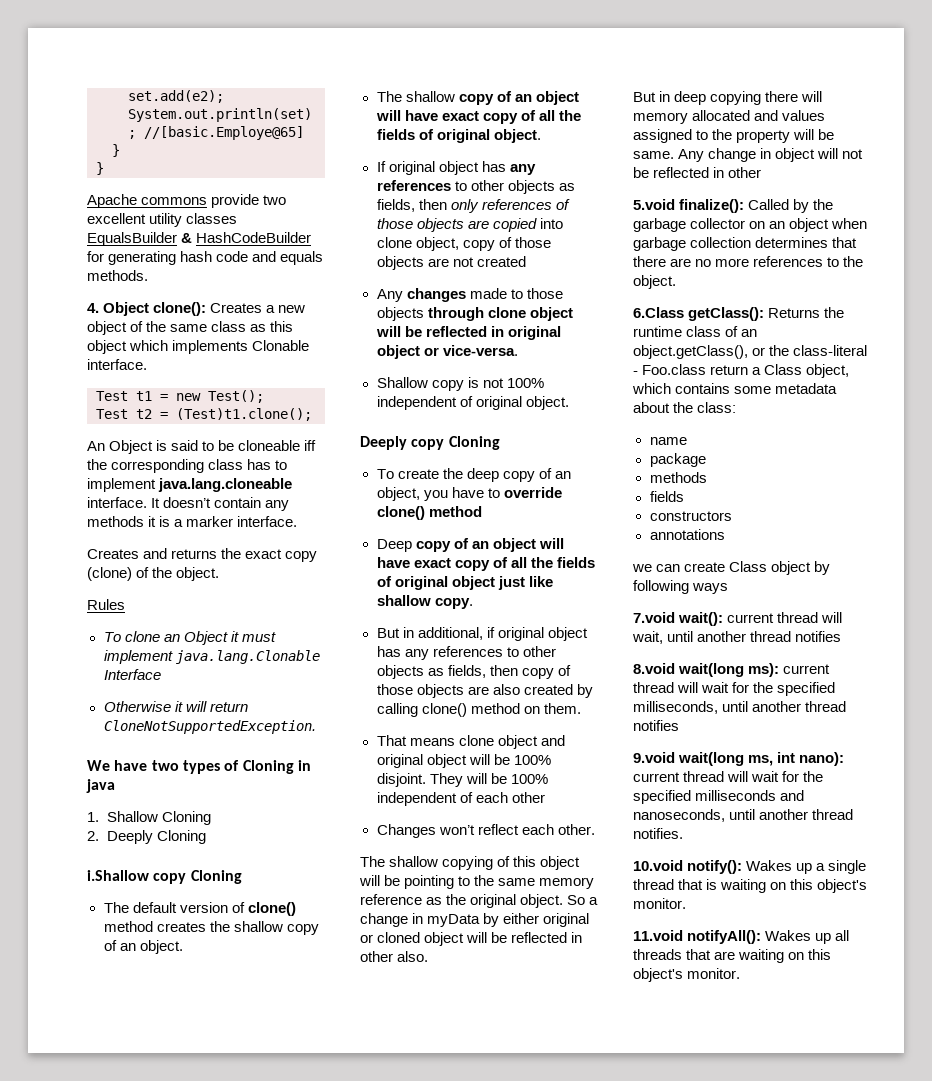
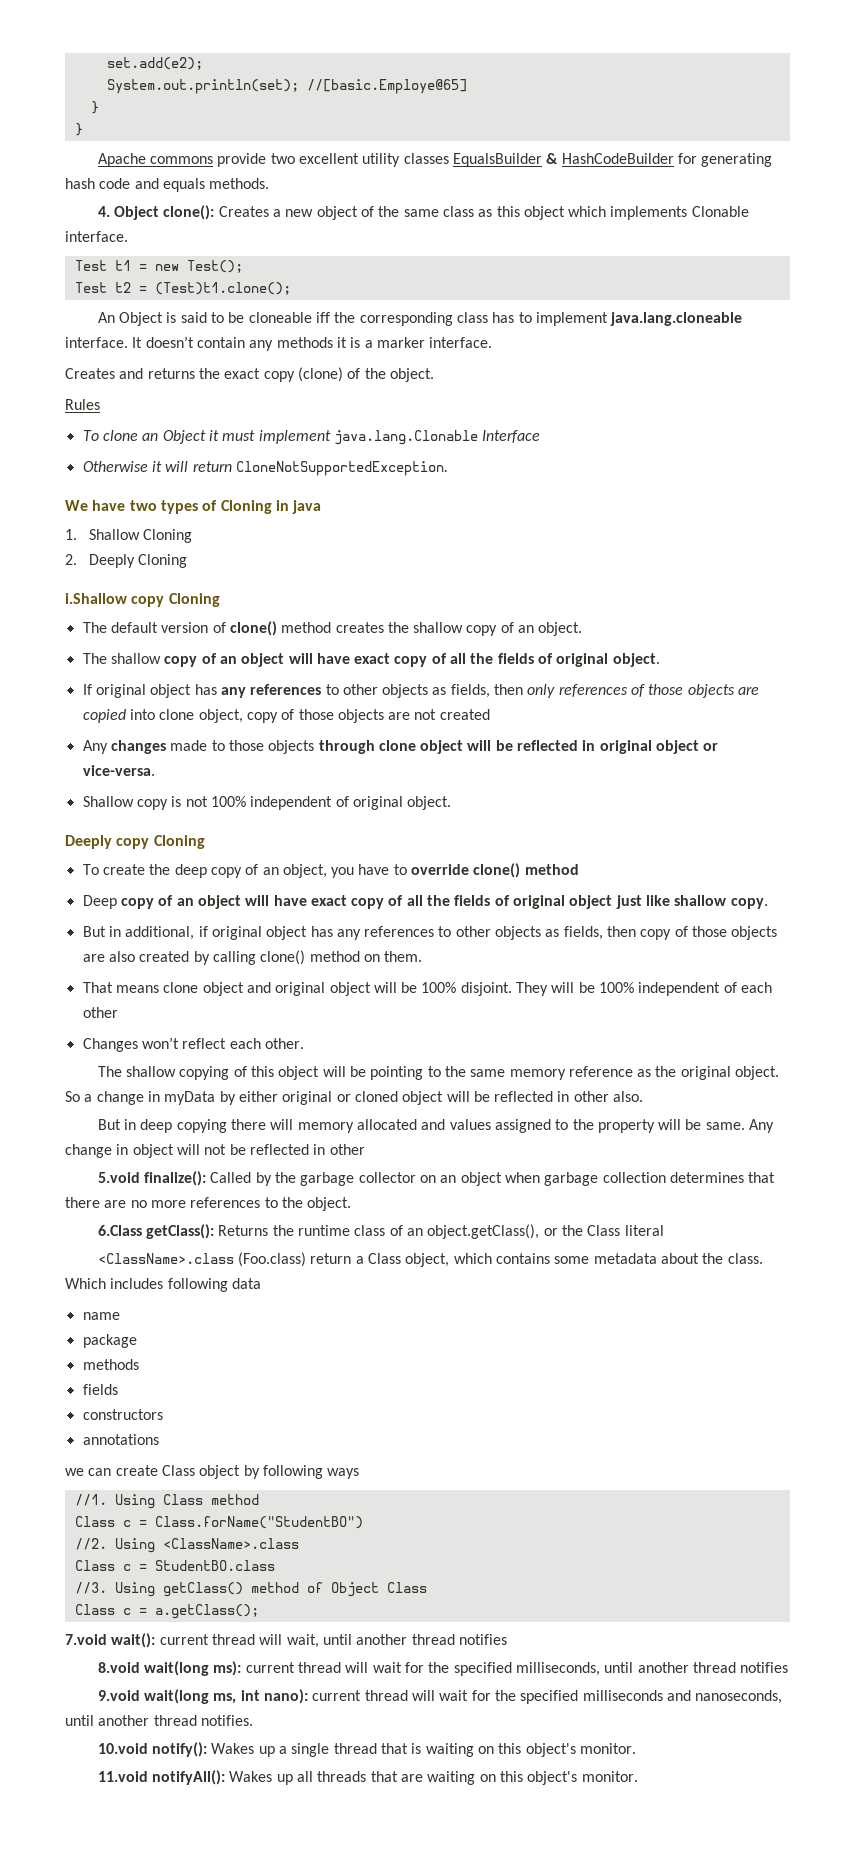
[793,345,868,356] [633,364,707,375] class-literal - Foo.class -> [587,1225,664,1236] [97,1252,306,1267] Class literal // <ClassName>.class (Foo.class)
[697,402,737,413] class: -> [727,1253,763,1264] [65,1278,261,1292] class. Which includes following data
(729, 588) none -> [74,1494,259,1509] [74,1516,363,1529] [74,1538,299,1553] [74,1560,275,1571] [74,1582,427,1597] [74,1604,259,1619] // //1. Using Class method // Class c = Class.forName("StudentBO") // //2. Using <ClassName>.class // Class c = StudentBO.class // //3. Using getClass() method of Object Class // Class c = a.getClass();

